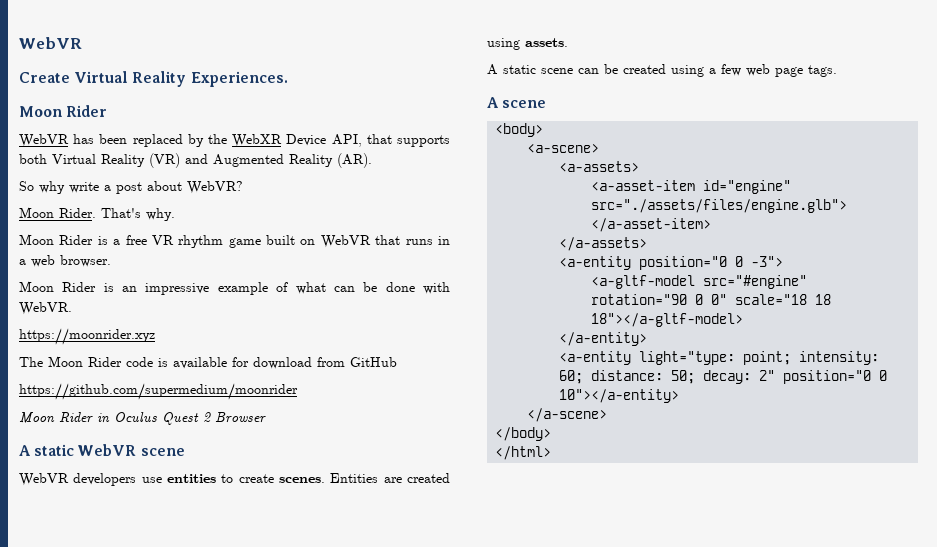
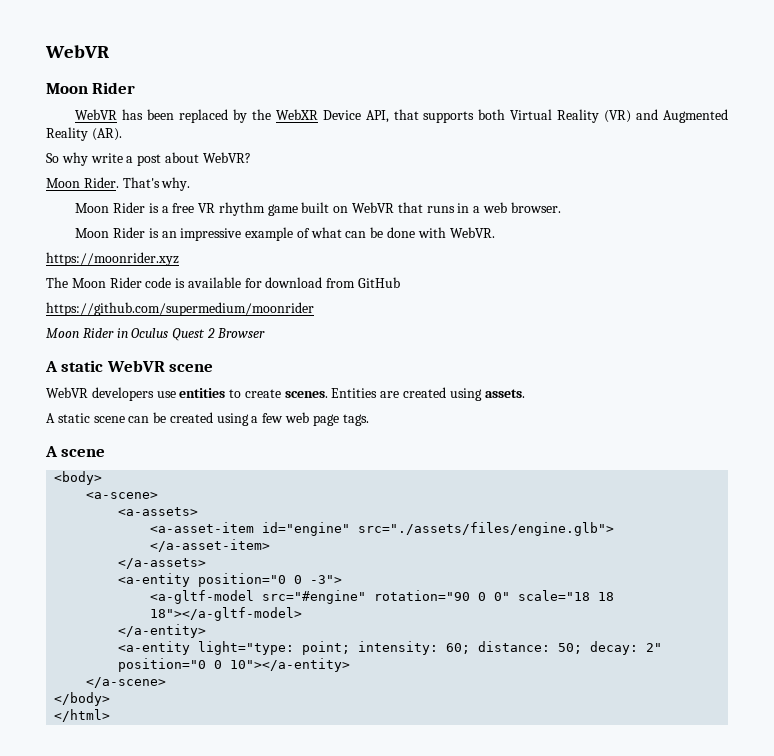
[19,37,82,49] [19,71,288,87] WebVR // Create Virtual Reality Experiences. -> [45,45,109,58] WebVR

